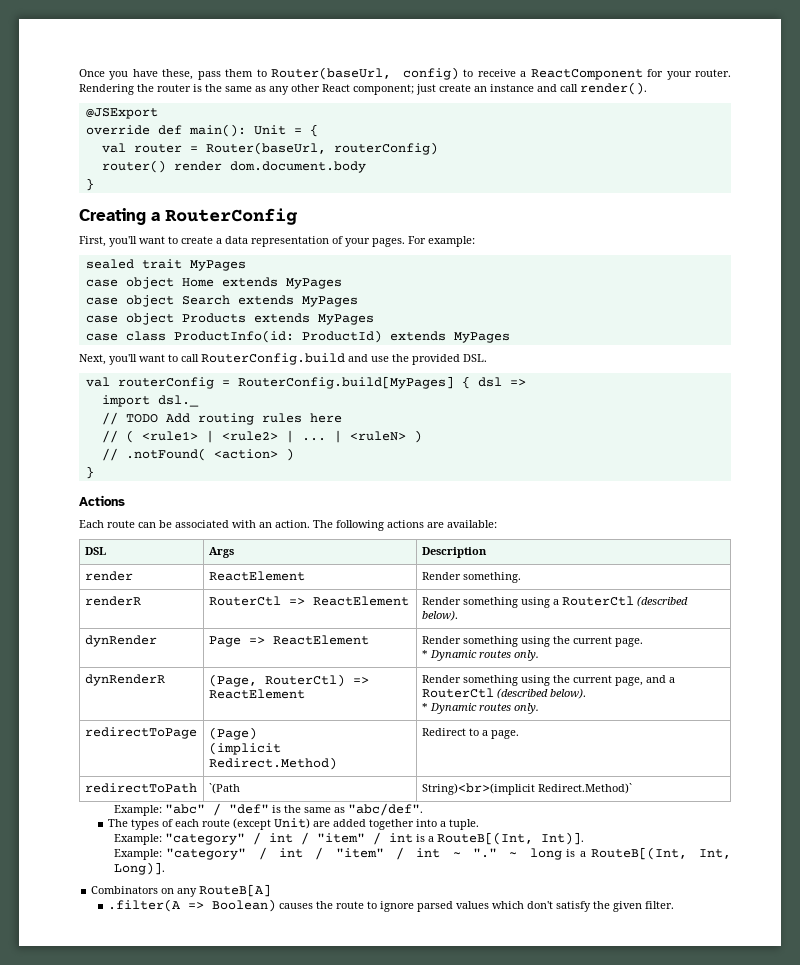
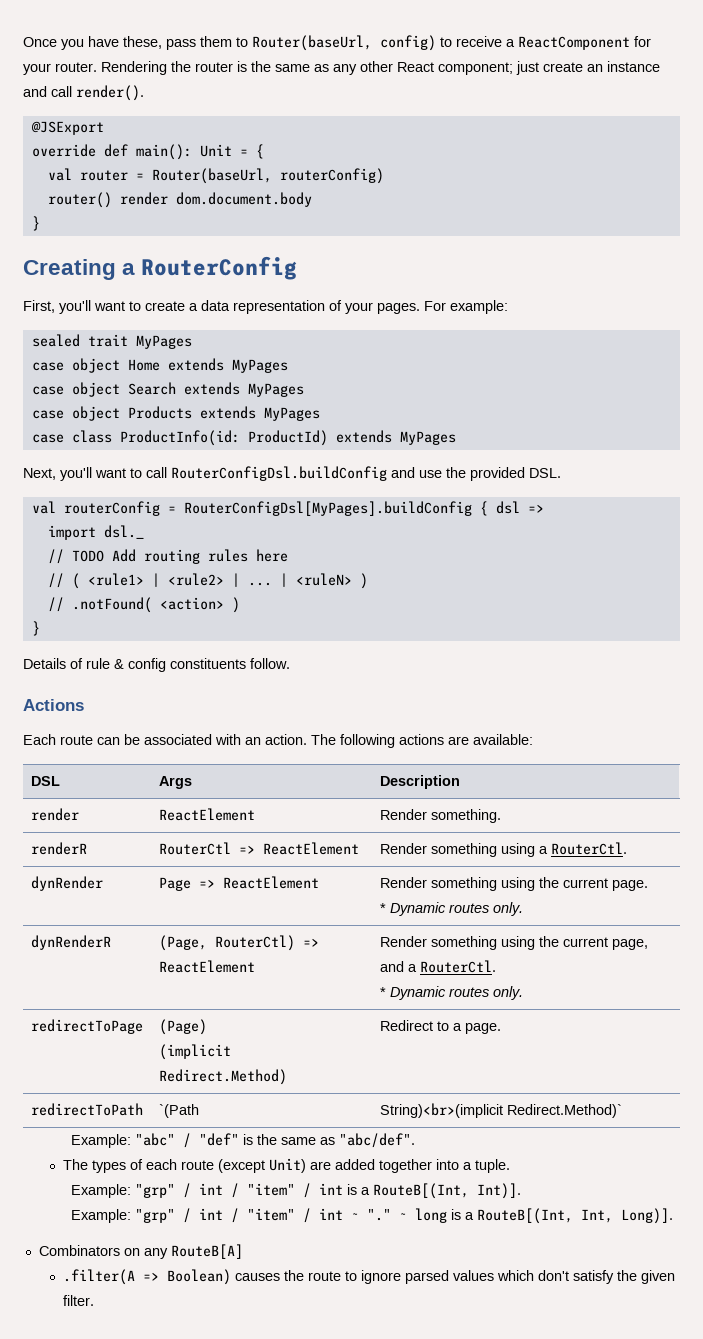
[201,353,345,365] RouterConfig.build -> [171,466,387,481] RouterConfigDsl.buildConfig
[237,376,454,389] RouterConfig.build[MyPages] -> [183,501,472,516] RouterConfigDsl[MyPages].buildConfig
(94, 472) none -> [23,658,290,672] // Details of rule & config constituents follow.
[561,596,688,607] [421,610,458,621] RouterCtl (described below). -> [550,842,627,855] RouterCtl.
[421,688,586,699] RouterCtl (described below). -> [419,960,496,973] RouterCtl.
[164,833,245,845] "category" -> [135,1184,176,1198] "grp"
[166,848,247,860] "category" -> [135,1209,176,1223] "grp"

